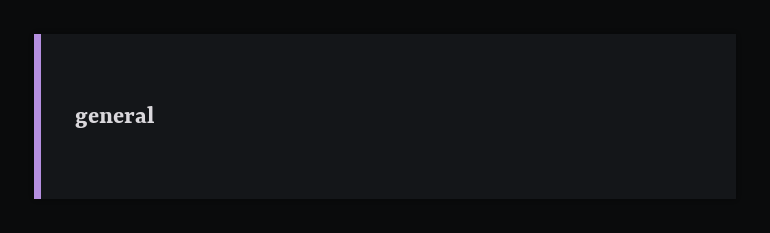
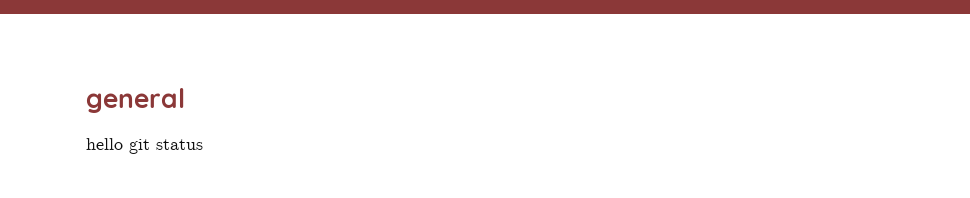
(154, 117) none -> [86,138,203,154] // hello git status

